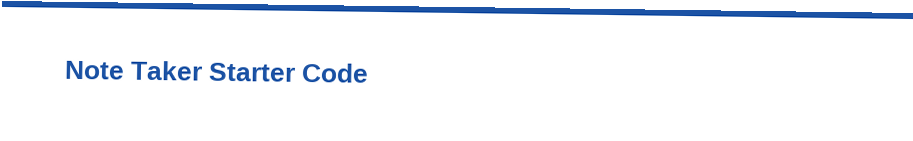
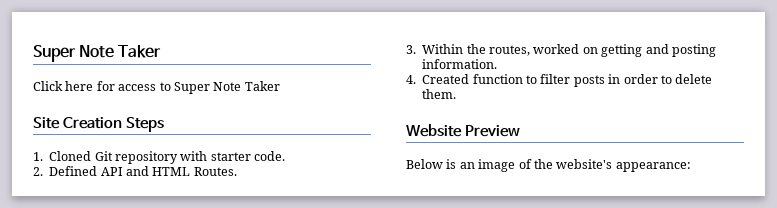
[64,60,370,83] Note Taker Starter Code -> [33,45,162,62] [33,81,280,94] [33,117,164,132] [33,151,286,164] [33,166,237,176] [406,44,716,57] [422,59,498,69] [406,74,713,87] [422,89,457,99] [406,124,520,137] [406,159,691,172] Super Note Taker // Click here for access to Super Note Taker // Site Creation Steps // 1. Cloned Git repository with starter code. // 2. Defined API and HTML Routes. // 3. Within the routes, worked on getting and posting information. // 4. Created function to filter posts in order to delete them. // Website Preview // Below is an image of the website's appearance:

